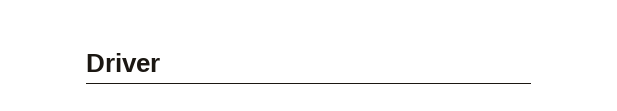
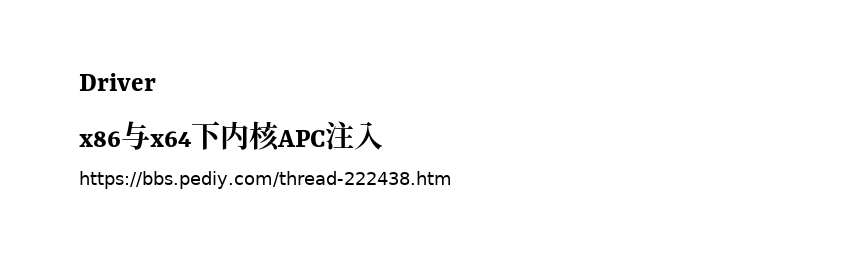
(160, 62) none -> [79,121,383,152] [79,171,452,189] // x86与x64下内核APC注入 // https://bbs.pediy.com/thread-222438.htm

